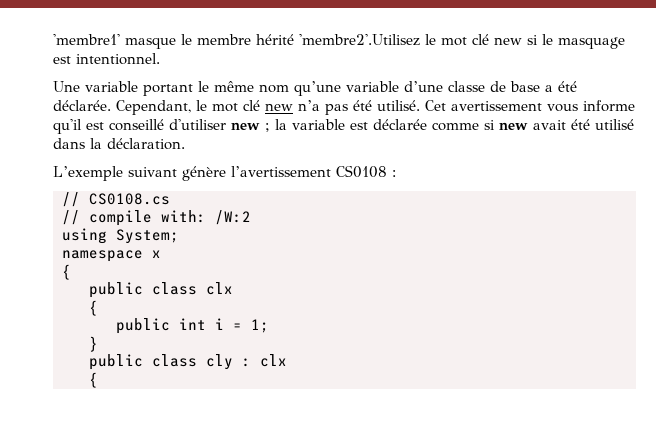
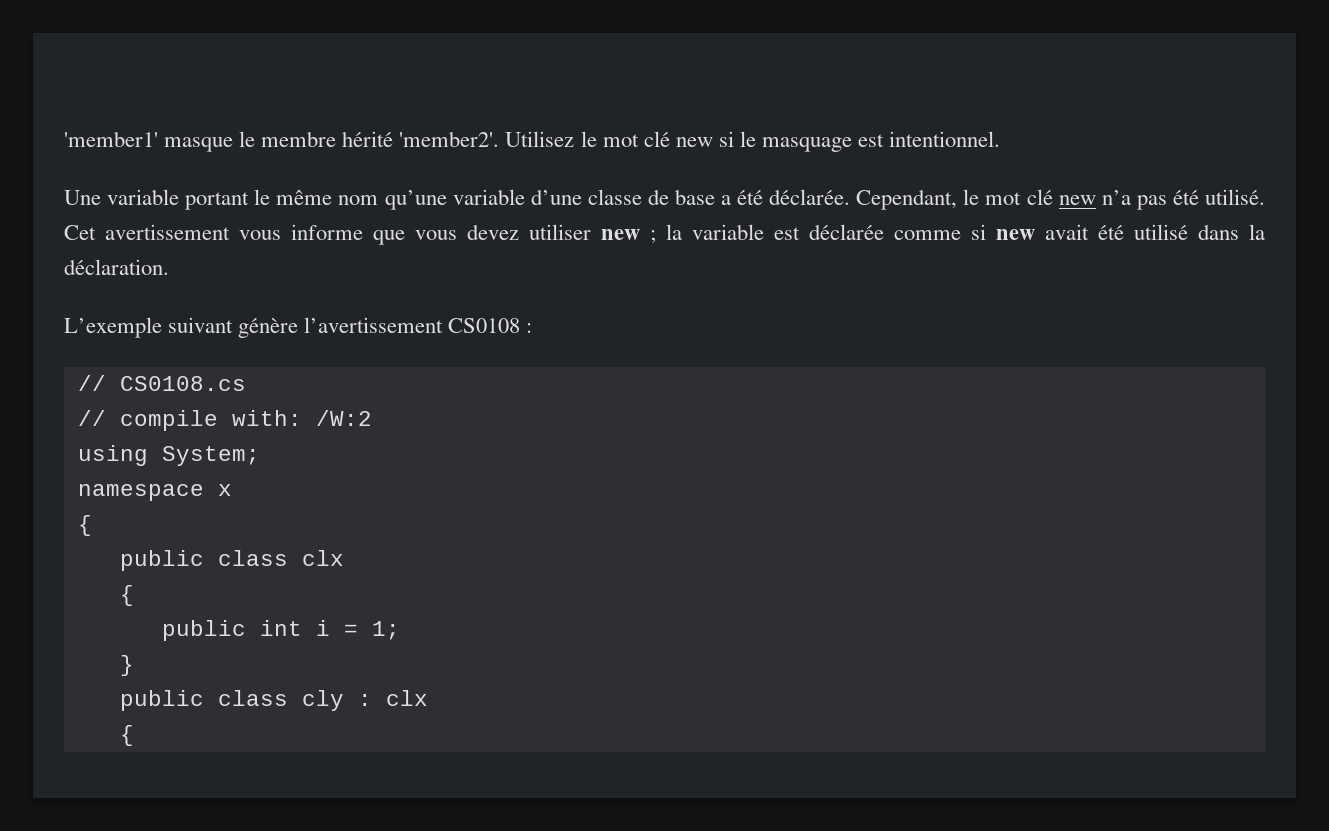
[53,34,120,45] 'membre1' -> [64,131,158,147] 'member1'
[299,34,420,46] 'membre2'.Utilisez -> [399,131,575,147] 'member2'. Utilisez
[53,119,226,134] qu'il est conseillé d'utiliser -> [373,224,591,245] que vous devez utiliser

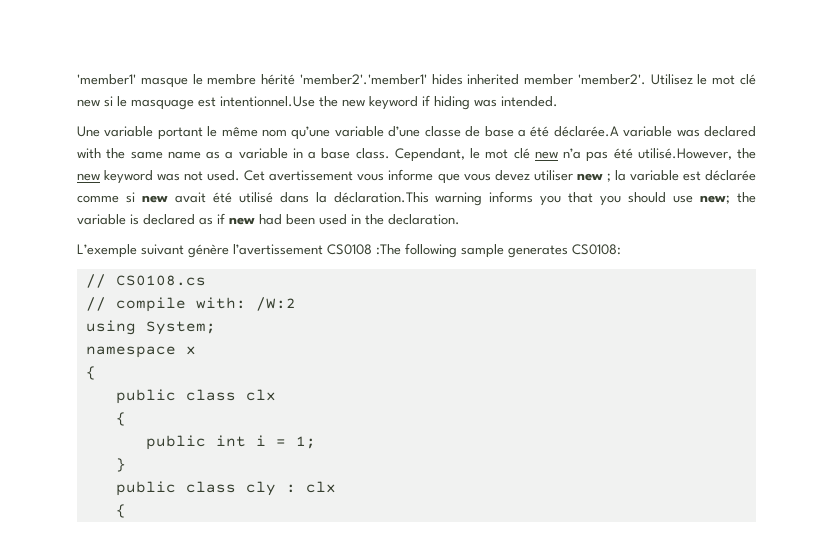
(394, 139) none -> [299,74,574,85] 'member2'.'member1' hides inherited member
[889,131,1001,147] intentionnel. -> [220,95,558,110] intentionnel.Use the new keyword if hiding was intended.
[769,189,851,205] déclarée. -> [553,126,757,137] [77,148,390,159] déclarée.A variable was declared with the same name as a variable in a base class.
[1204,189,1265,205] utilisé. -> [637,148,756,160] [77,170,241,184] utilisé.However, the new keyword was not used.
[64,259,169,275] déclaration. -> [333,191,757,206] [77,213,460,225] déclaration.This warning informs you that you should use new; the variable is declared as if new had been used in the declaration.
[526,323,533,333] : -> [376,243,621,258] :The following sample generates CS0108:

